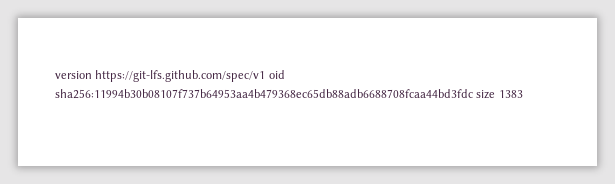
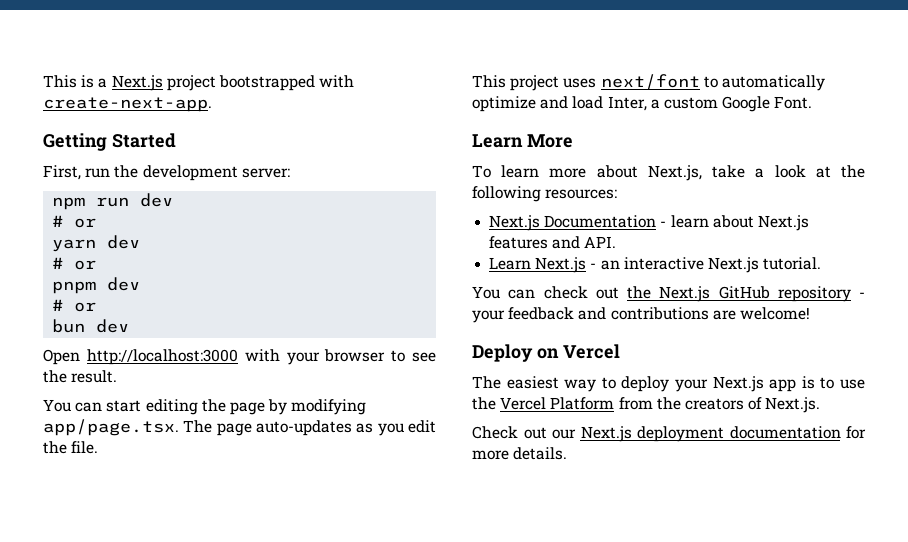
[55,70,285,82] [55,89,523,99] version https://git-lfs.github.com/spec/v1 oid sha256:11994b30b08107f737b64953aa4b479368ec65db88adb6688708fcaa44bd3fdc size 1383 -> [43,75,355,91] [43,97,212,112] [43,133,176,151] [43,165,290,181] [52,193,174,210] [52,215,97,228] [52,235,141,252] [52,257,97,270] [52,277,141,294] [52,299,97,312] [52,319,130,333] [43,349,436,365] [43,370,118,383] [43,399,367,415] [43,419,436,436] [43,441,99,454] [472,74,825,91] [472,96,813,112] [472,134,573,148] [472,165,865,181] [472,186,618,202] [489,215,809,231] [489,236,617,249] [489,257,822,273] [472,286,865,302] [472,307,810,323] [472,344,620,362] [472,376,865,392] [472,397,821,413] [472,426,866,442] [472,447,568,460] This is a Next.js project bootstrapped with create-next-app. // Getting Started // First, run the development server: // npm run dev // # or // yarn dev // # or // pnpm dev // # or // bun dev // Open http://localhost:3000 with your browser to see the result. // You can start editing the page by modifying app/page.tsx. The page auto-updates as you edit the file. // This project uses next/font to automatically optimize and load Inter, a custom Google Font. // Learn More // To learn more about Next.js, take a look at the following resources: // Next.js Documentation - learn about Next.js features and API. // Learn Next.js - an interactive Next.js tutorial. // You can check out the Next.js GitHub repository - your feedback and contributions are welcome! // Deploy on Vercel // The easiest way to deploy your Next.js app is to use the Vercel Platform from the creators of Next.js. // Check out our Next.js deployment documentation for more details.

